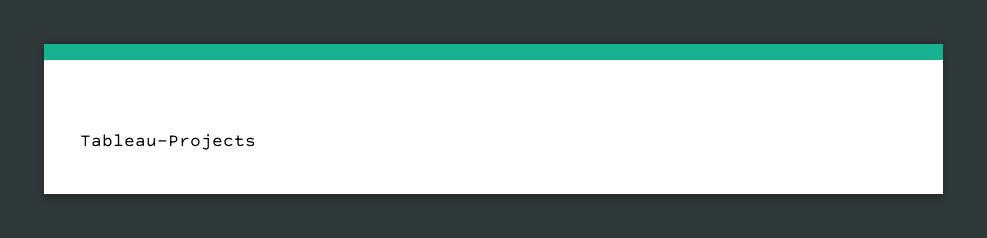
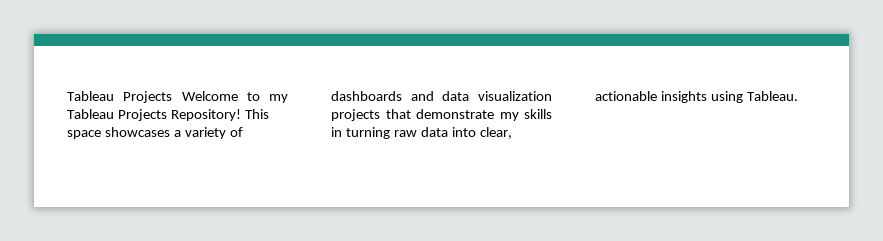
[80,134,256,150] Tableau-Projects -> [67,91,288,103] [67,109,269,121] [67,127,243,139] [331,91,552,101] [331,109,552,121] [331,127,512,139] [595,91,798,103] Tableau Projects Welcome to my Tableau Projects Repository! This space showcases a variety of dashboards and data visualization projects that demonstrate my skills in turning raw data into clear, actionable insights using Tableau.

